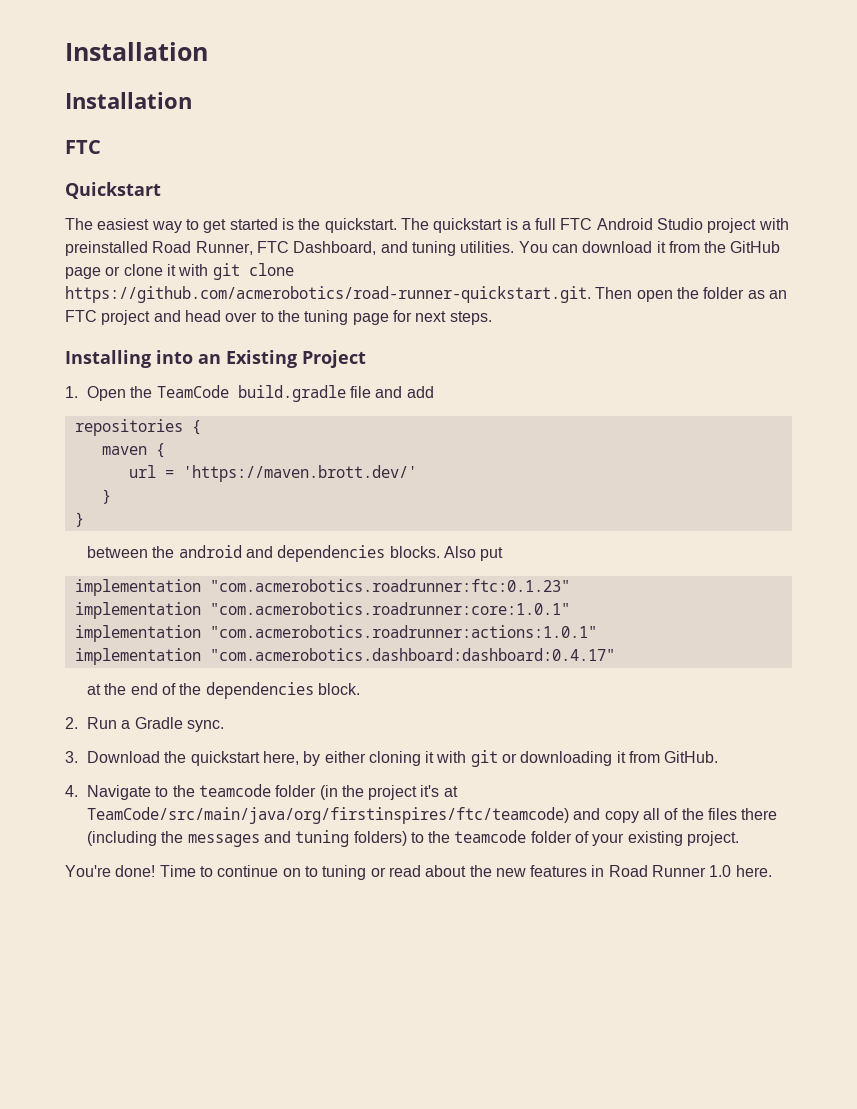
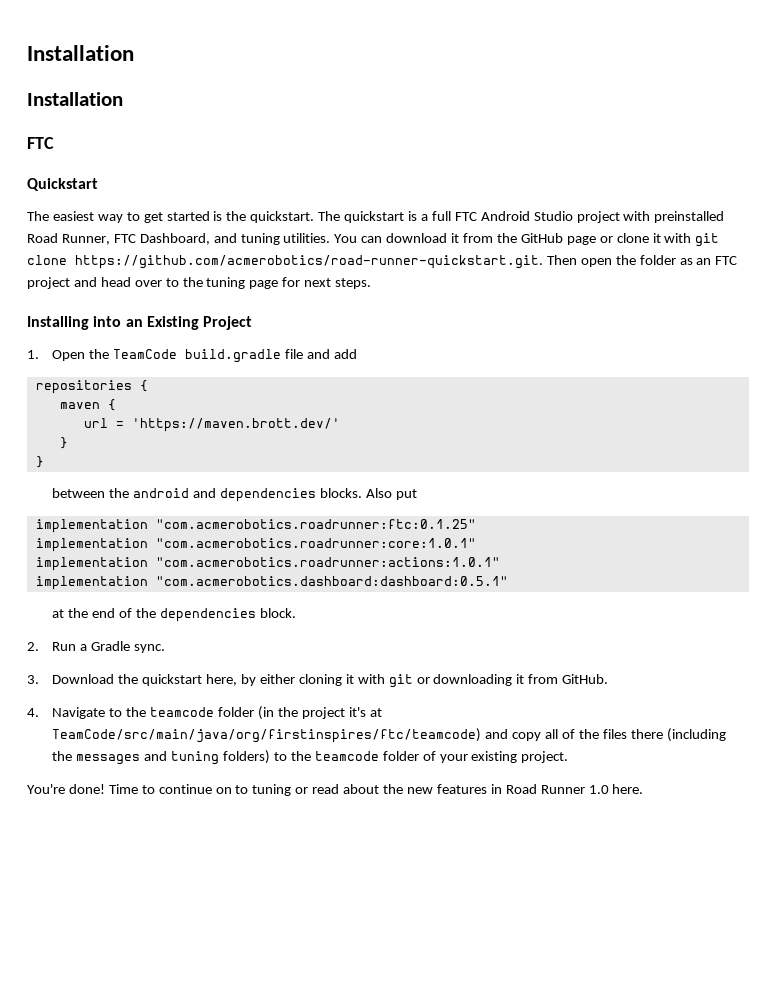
[209,579,570,592] "com.acmerobotics.roadrunner:ftc:0.1.23" -> [155,519,476,529] "com.acmerobotics.roadrunner:ftc:0.1.25"
[209,648,615,661] "com.acmerobotics.dashboard:dashboard:0.4.17" -> [155,576,508,586] "com.acmerobotics.dashboard:dashboard:0.5.1"

